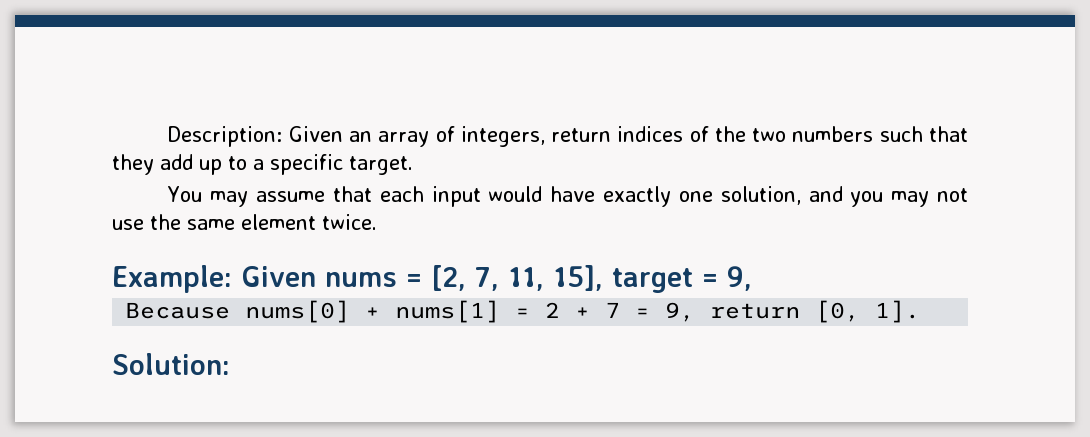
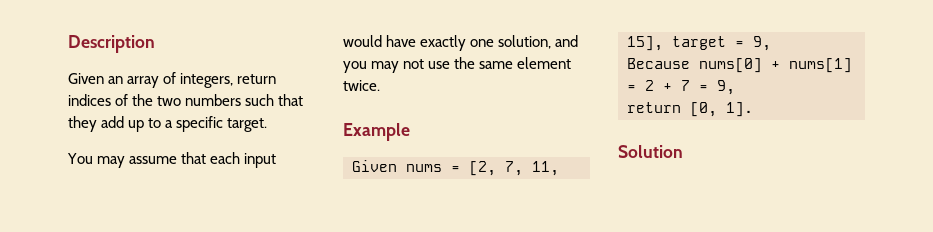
[167,126,283,147] Description: -> [68,35,155,53] Description //
[112,265,232,293] Example: -> [343,123,410,141] Example //
(696, 312) none -> (735, 87) //
[112,353,230,375] Solution: -> [618,145,683,158] Solution

